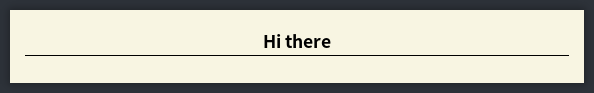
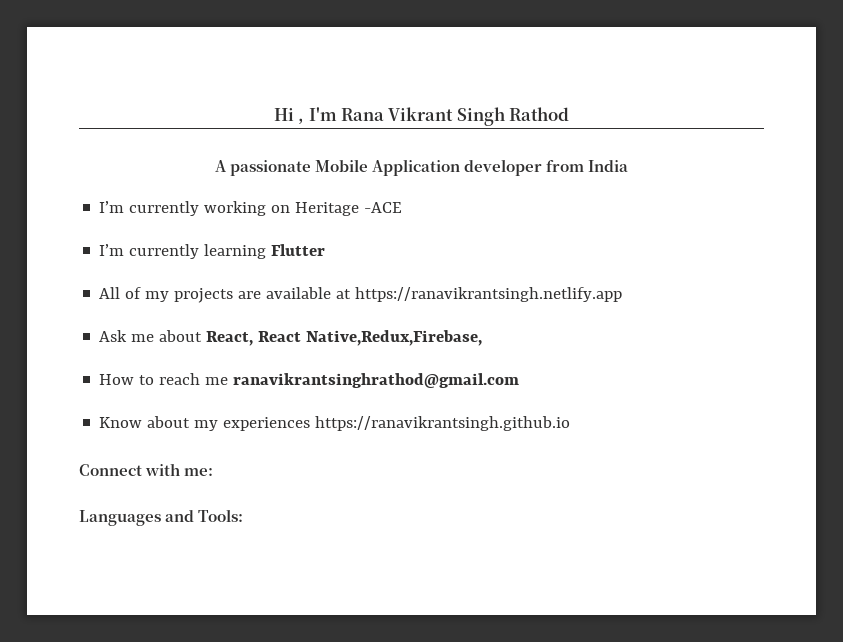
[285,34,332,48] there -> [298,107,570,126] [214,159,629,176] [99,201,403,216] [99,244,326,259] [99,287,623,303] [99,330,483,346] [99,373,520,388] [99,416,571,431] [79,463,214,476] [79,509,244,526] , I'm Rana Vikrant Singh Rathod // A passionate Mobile Application developer from India // I’m currently working on Heritage -ACE // I’m currently learning Flutter // All of my projects are available at https://ranavikrantsingh.netlify.app // Ask me about React, React Native,Redux,Firebase, // How to reach me ranavikrantsinghrathod@gmail.com // Know about my experiences https://ranavikrantsingh.github.io // Connect with me: // Languages and Tools:

